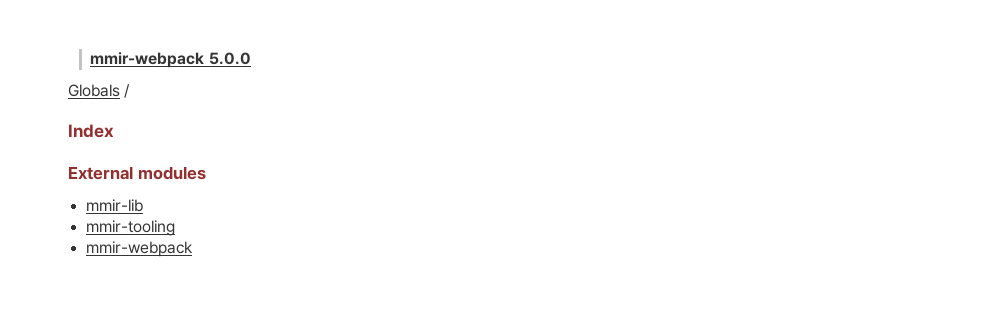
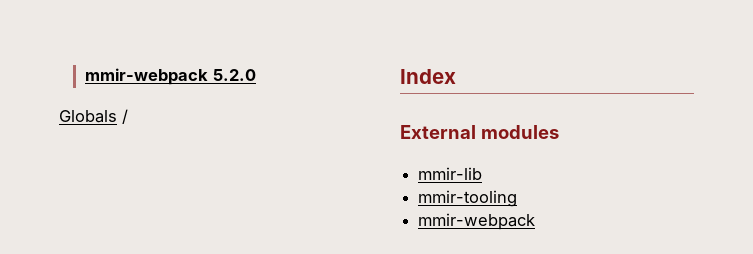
[90,52,251,68] mmir-webpack 5.0.0 -> [84,68,256,85] mmir-webpack 5.2.0

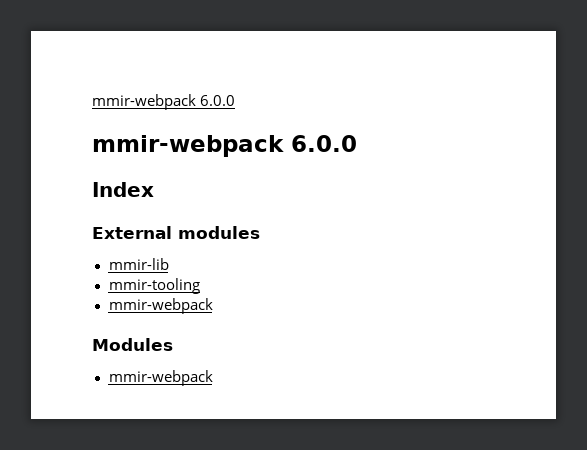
[84,68,256,85] [59,109,128,124] mmir-webpack 5.2.0 // Globals / -> [92,94,236,110] [92,135,357,157] mmir-webpack 6.0.0 // mmir-webpack 6.0.0
(536, 221) none -> [92,338,173,351] [108,370,213,386] // Modules // mmir-webpack

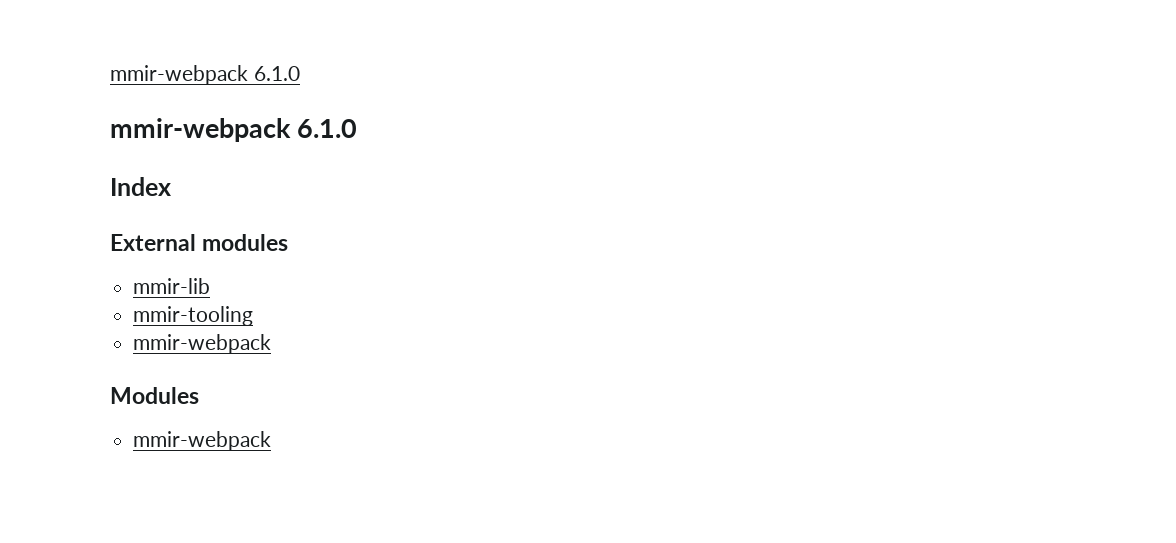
[92,94,236,110] [92,135,357,157] mmir-webpack 6.0.0 // mmir-webpack 6.0.0 -> [110,65,300,85] [110,118,358,142] mmir-webpack 6.1.0 // mmir-webpack 6.1.0

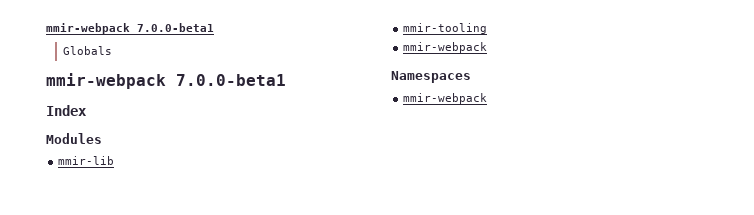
[110,65,300,85] [110,118,358,142] mmir-webpack 6.1.0 // mmir-webpack 6.1.0 -> [46,23,214,34] [62,46,112,55] [46,73,286,89] mmir-webpack 7.0.0-beta1 // Globals // mmir-webpack 7.0.0-beta1
[110,234,289,251] External modules -> [46,133,102,144] Modules
[110,387,199,404] Modules -> [391,71,471,83] Namespaces

